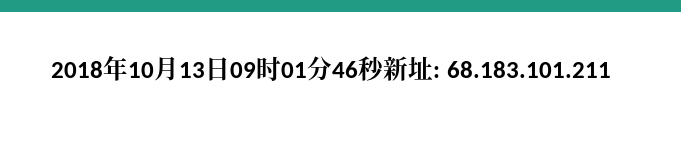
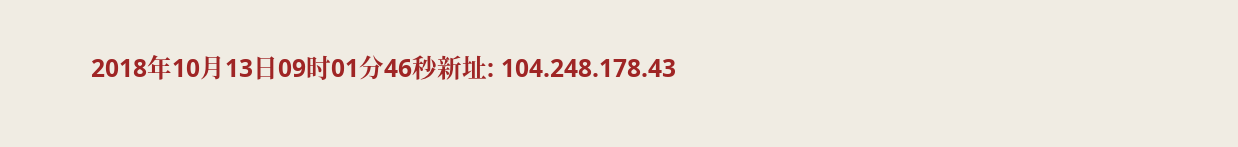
[446,61,611,78] 68.183.101.211 -> [500,59,676,77] 104.248.178.43

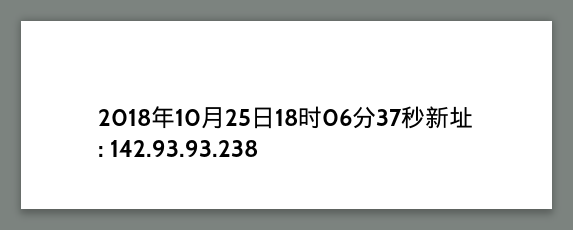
[225,55,412,80] 13日09时01分46 -> [225,106,402,129] 25日18时06分37
[500,59,676,77] 104.248.178.43 -> [110,140,259,157] 142.93.93.238

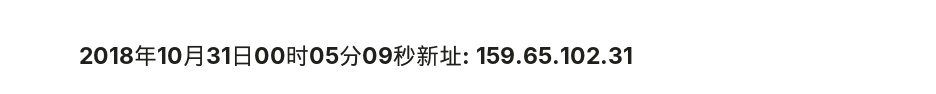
[225,106,402,129] 25日18时06分37 -> [206,45,393,67] 31日00时05分09
[110,140,259,157] 142.93.93.238 -> [476,46,634,64] 159.65.102.31

